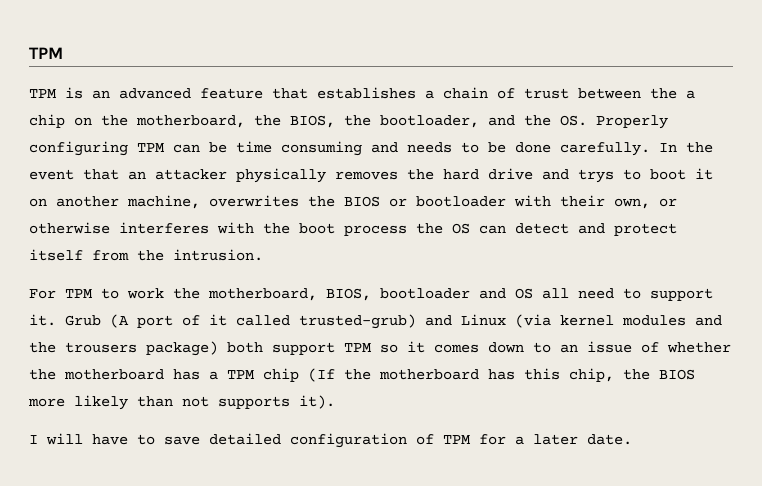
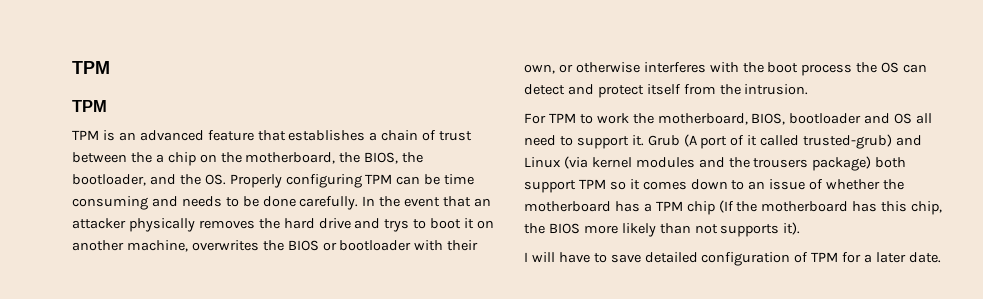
[29,47,63,59] [29,89,57,98] TPM // TPM -> [72,61,110,74] [72,100,107,112] [72,130,99,140] TPM // TPM // TPM

